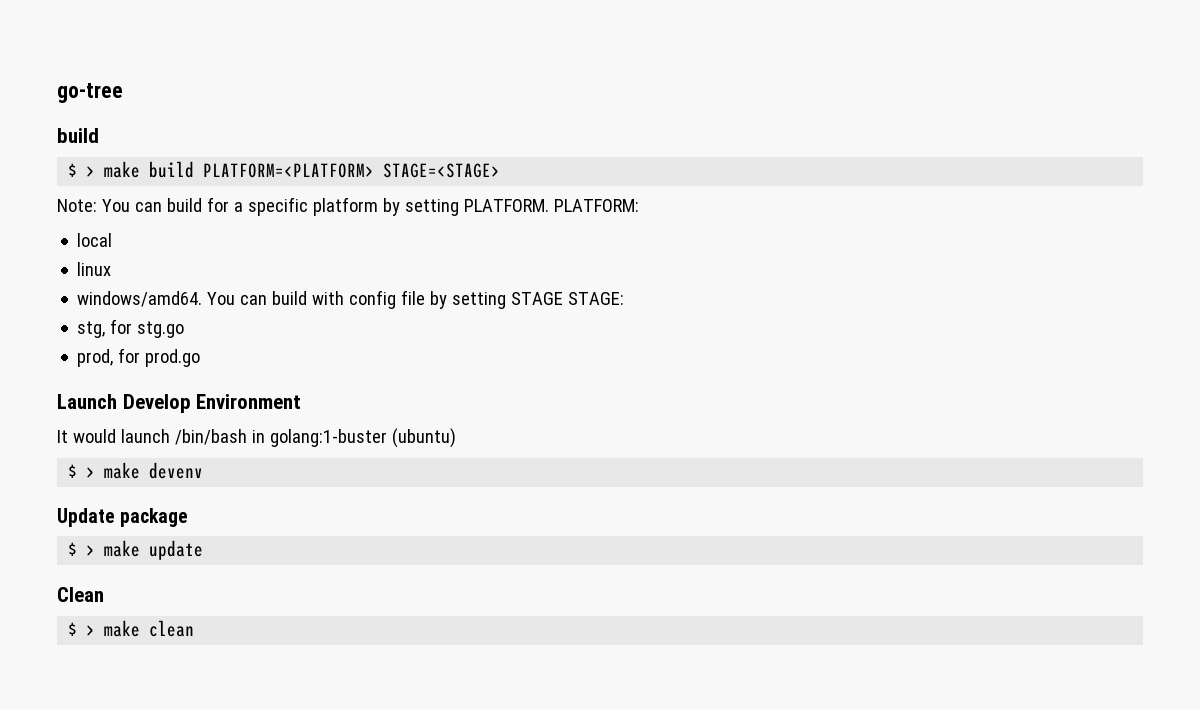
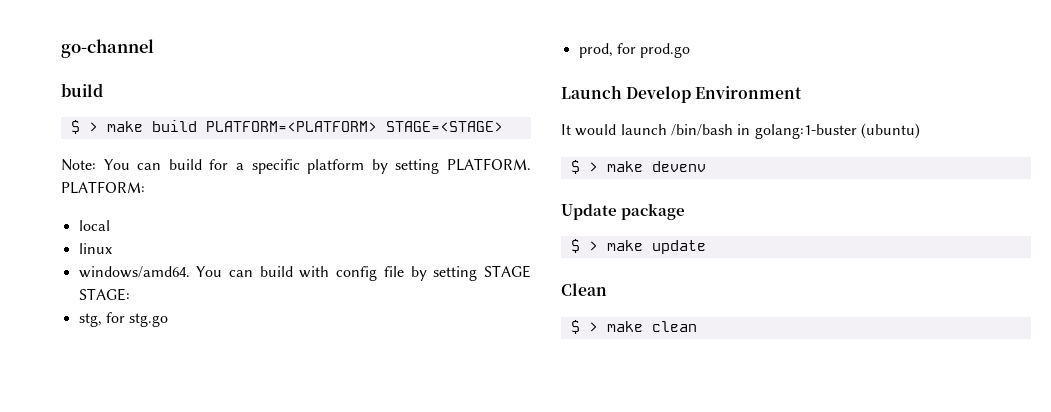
[57,83,123,103] go-tree -> [61,39,154,58] go-channel

